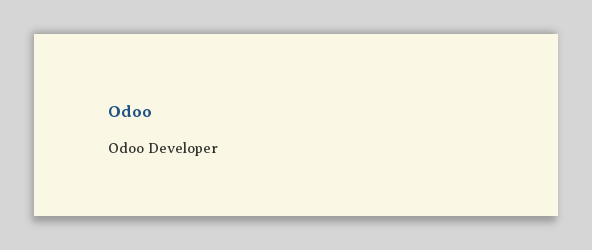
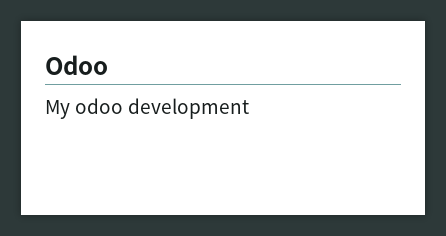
[108,142,218,156] Odoo Developer -> [45,98,250,119] My odoo development

